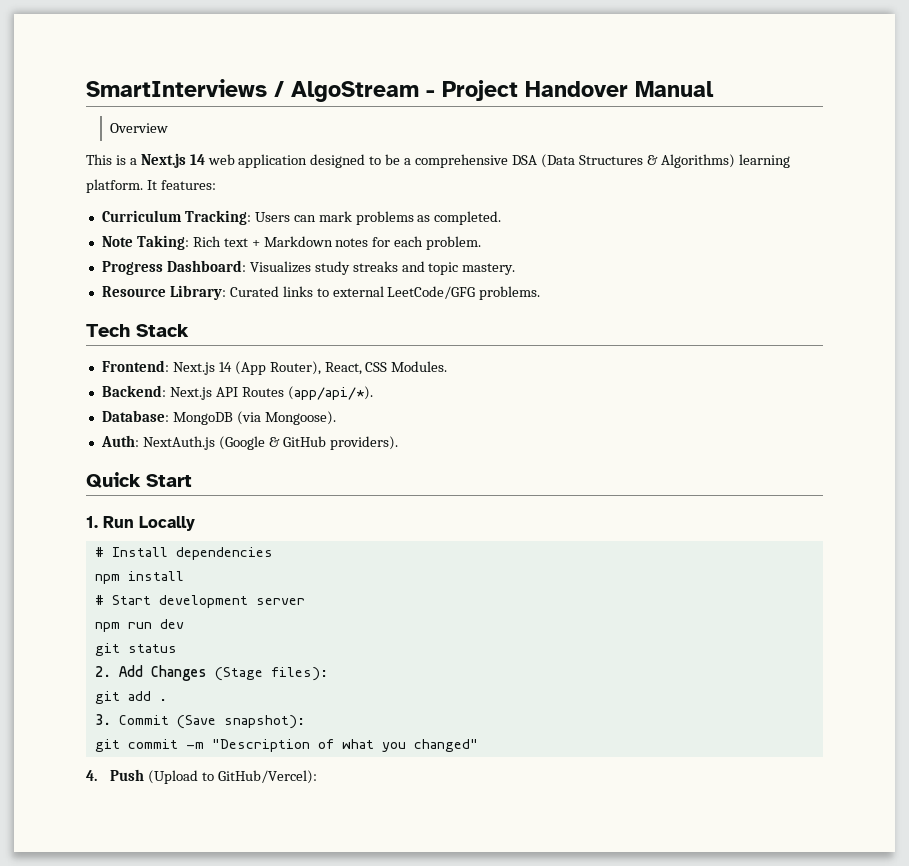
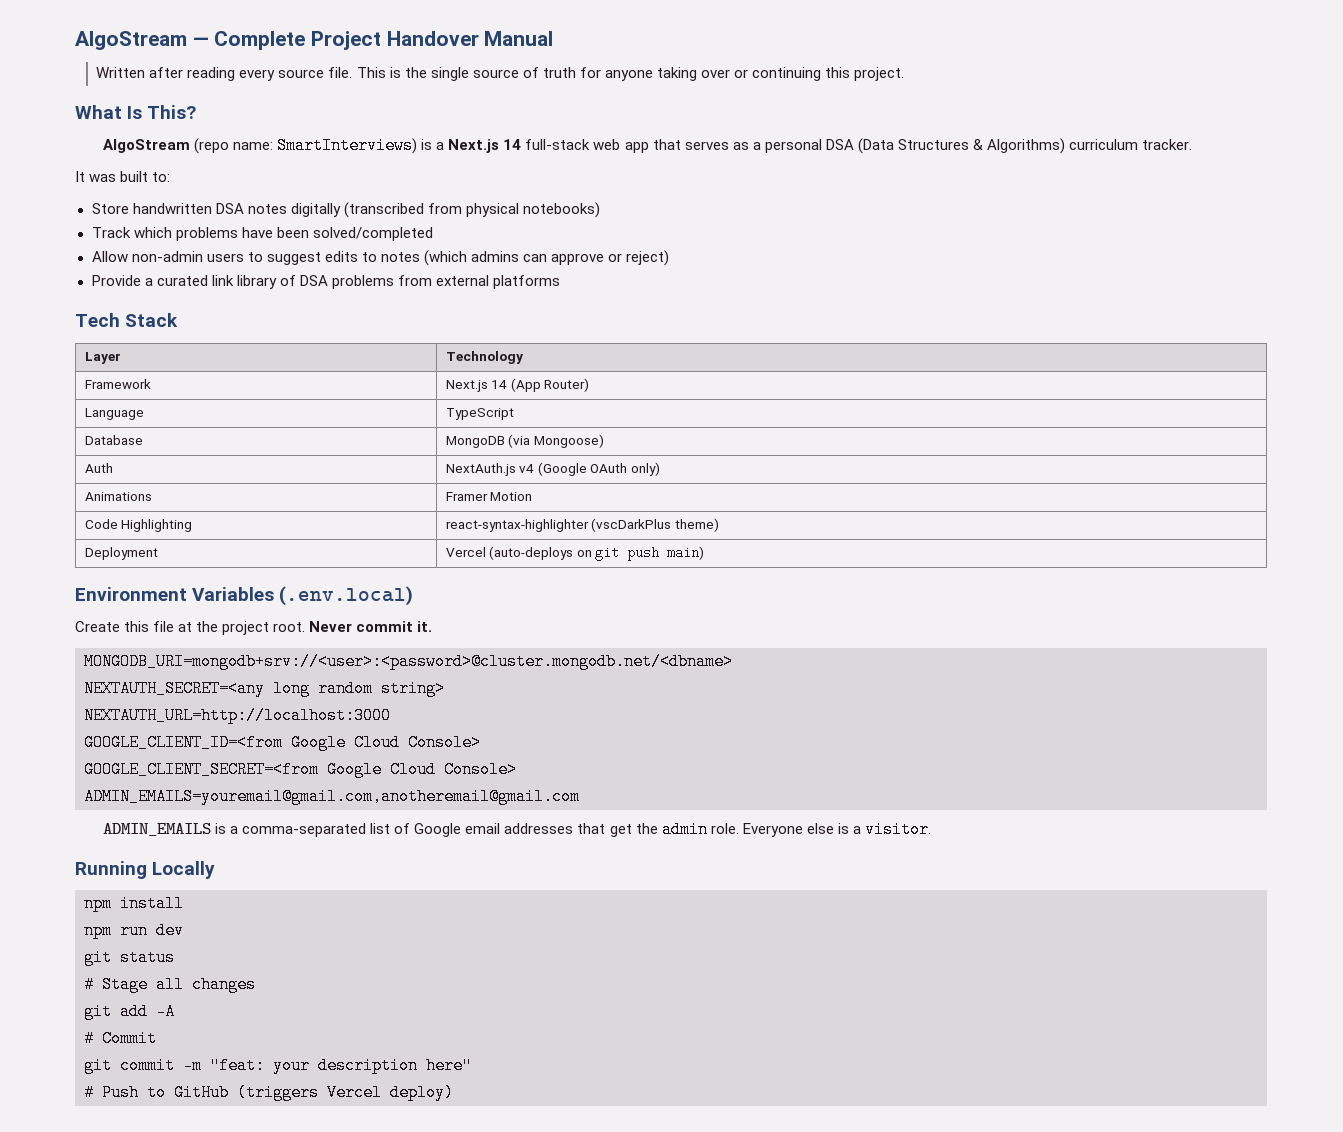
[86,79,435,102] SmartInterviews / AlgoStream - -> [75,31,306,50] AlgoStream — Complete
[109,123,168,133] [86,153,509,168] Overview // This is a Next.js 14 web application designed to be a comprehensive -> [96,67,905,81] [75,105,197,119] [102,137,822,154] Written after reading every source file. This is the single source of truth for anyone taking over or continuing this project. // What Is This? // AlgoStream (repo name: SmartInterviews) is a Next.js 14 full-stack web app that serves as a personal
[738,154,790,168] [86,179,216,193] [101,210,502,225] [101,235,482,250] [101,260,516,275] [101,285,541,300] [86,324,189,337] [101,360,448,375] [101,385,373,400] [101,410,336,425] [100,435,398,450] [86,472,192,488] [86,516,195,531] [94,547,273,560] [94,571,184,584] [94,595,305,608] learning platform. It features: // Curriculum Tracking: Users can mark problems as completed. // Note Taking: Rich text + Markdown notes for each problem. // Progress Dashboard: Visualizes study streaks and topic mastery. // Resource Library: Curated links to external LeetCode/GFG problems. // Tech Stack // Frontend: Next.js 14 (App Router), React, CSS Modules. // Backend: Next.js API Routes (app/api/*). // Database: MongoDB (via Mongoose). // Auth: NextAuth.js (Google & GitHub providers). // Quick Start // 1. Run Locally // # Install dependencies // npm install // # Start development server -> [1069,139,1193,150] [75,171,171,182] [91,202,600,218] [91,227,433,241] [91,250,670,266] [91,275,560,289] [75,313,179,327] [84,352,121,364] [445,351,523,364] [84,379,151,389] [445,378,590,392] [84,408,144,420] [445,408,514,420] [84,435,143,445] [445,434,604,448] [84,463,113,473] [445,462,661,476] [84,492,152,501] [445,492,533,501] [84,519,193,532] [445,518,719,532] [84,547,158,560] [445,546,705,561] [75,586,414,606] [75,621,433,635] [84,653,733,670] [84,680,445,697] [84,707,391,724] [84,734,481,751] [84,761,517,778] [84,788,580,805] [102,821,931,838] [75,861,216,879] [84,895,184,912] curriculum tracker. // It was built to: // Store handwritten DSA notes digitally (transcribed from physical notebooks) // Track which problems have been solved/completed // Allow non-admin users to suggest edits to notes (which admins can approve or reject) // Provide a curated link library of DSA problems from external platforms // Tech Stack // Layer | Technology // Framework | Next.js 14 (App Router) // Language | TypeScript // Database | MongoDB (via Mongoose) // Auth | NextAuth.js v4 (Google OAuth only) // Animations | Framer Motion // Code Highlighting | react-syntax-highlighter (vscDarkPlus theme) // Deployment | Vercel (auto-deploys on git push main) // Environment Variables (.env.local) // Create this file at the project root. Never commit it. // MONGODB_URI=mongodb+srv://<user>:<password>@cluster.mongodb.net/<dbname> // NEXTAUTH_SECRET=<any long random string> // NEXTAUTH_URL=http://localhost:3000 // GOOGLE_CLIENT_ID=<from Google Cloud Console> // GOOGLE_CLIENT_SECRET=<from Google Cloud Console> // ADMIN_EMAILS=youremail@gmail.com,anotheremail@gmail.com // ADMIN_EMAILS is a comma-separated list of Google email addresses that get the admin role. Everyone else is a visitor. // Running Locally // npm install
[94,665,328,681] 2. Add Changes (Stage files): -> [84,976,256,993] # Stage all changes
[158,699,167,701] [94,714,111,725] . // 3. -> [156,1003,175,1020] [84,1030,94,1047] -A // #
[176,715,305,729] (Save snapshot): -> (157, 1038) none
[211,739,478,752] [86,769,317,784] "Description of what you changed" // 4. Push (Upload to GitHub/Vercel): -> [210,1057,472,1074] [84,1084,454,1101] "feat: your description here" // # Push to GitHub (triggers Vercel deploy)

